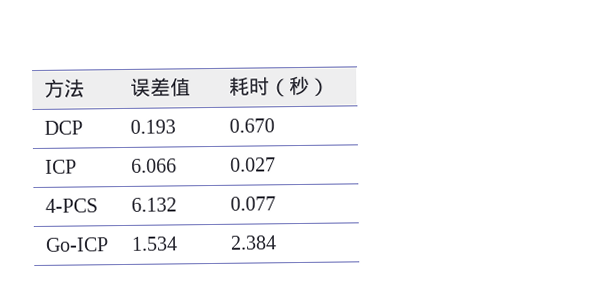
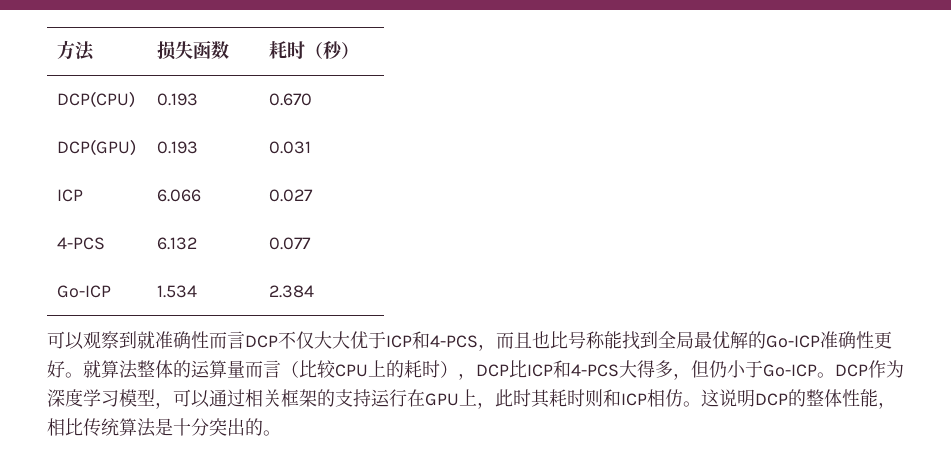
[129,77,191,97] 误差值 -> [157,40,230,60] 损失函数
[43,120,83,135] DCP -> [57,91,136,108] DCP(CPU)
(275, 125) none -> [57,139,137,156] [157,141,199,154] [269,141,312,154] // DCP(GPU) | 0.193 | 0.031
(277, 242) none -> [47,331,892,351] [47,360,904,380] [47,389,896,409] [47,418,281,437] // 可以观察到就准确性而言DCP不仅大大优于ICP和4-PCS，而且也比号称能找到全局最优解的Go-ICP准确性更好。就算法整体的运算量而言（比较CPU上的耗时），DCP比ICP和4-PCS大得多，但仍小于Go-ICP。DCP作为深度学习模型，可以通过相关框架的支持运行在GPU上，此时其耗时则和ICP相仿。这说明DCP的整体性能，相比传统算法是十分突出的。

